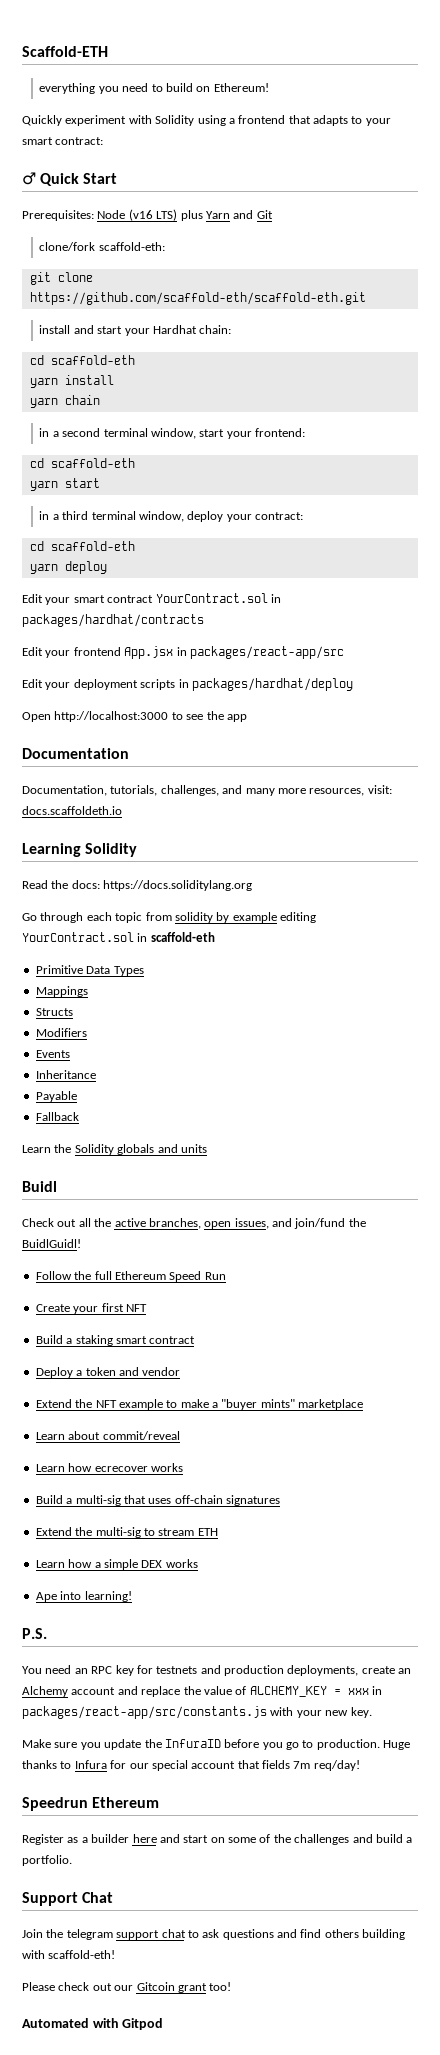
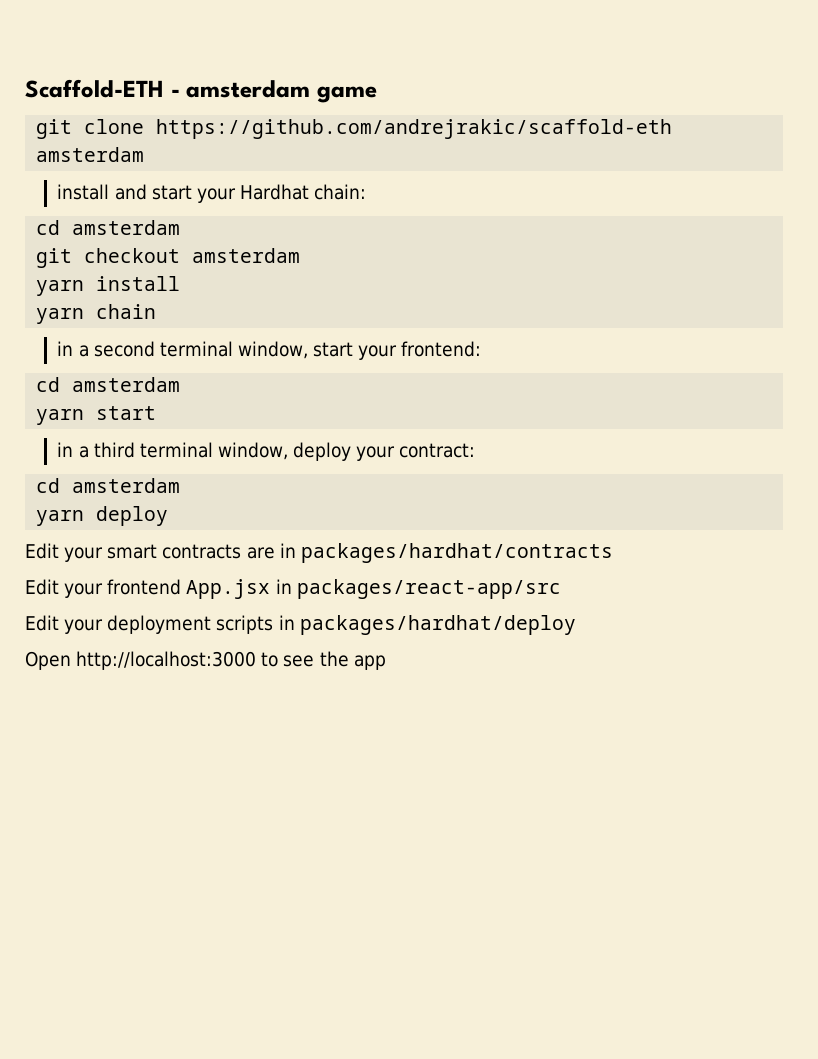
[39,83,269,94] [22,115,391,126] [22,137,104,145] [22,172,118,186] [22,209,273,221] [39,242,165,251] // everything you need to build on Ethereum! // Quickly experiment with Solidity using a frontend that adapts to your smart contract: // ♂ Quick Start // Prerequisites: Node (v16 LTS) plus Yarn and Git // clone/fork scaffold-eth: -> [170,80,377,103] - amsterdam game
[29,292,366,305] https://github.com/scaffold-eth/scaffold-eth.git -> [156,119,673,139] [36,147,145,162] https://github.com/andrejrakic/scaffold-eth amsterdam
[50,355,135,365] scaffold-eth -> [72,220,181,235] [36,248,301,268] amsterdam // git checkout amsterdam
[50,458,135,468] scaffold-eth -> [72,377,181,392] amsterdam
[50,541,135,551] scaffold-eth -> [72,478,181,493] amsterdam
[107,593,268,603] contract YourContract.sol -> [162,544,275,559] contracts are
[22,748,129,759] [22,785,392,796] [22,806,122,815] [22,843,138,857] [22,880,253,891] [22,912,316,923] [22,932,215,942] [35,965,144,976] [35,986,88,997] [35,1008,73,1016] [35,1028,87,1037] [35,1050,70,1058] [35,1070,96,1079] [35,1091,77,1102] [35,1112,79,1121] [22,1144,207,1155] [22,1181,57,1192] [22,1218,366,1229] [22,1239,81,1248] [35,1271,226,1282] [35,1303,147,1314] [35,1335,196,1346] [35,1367,181,1378] [35,1399,364,1410] [35,1431,180,1440] [35,1463,183,1472] [35,1495,280,1506] [35,1527,218,1538] [35,1559,198,1570] [35,1591,132,1602] [22,1628,47,1639] [22,1665,412,1676] [22,1686,382,1697] [22,1706,372,1719] [22,1739,411,1750] [22,1760,360,1771] [22,1797,160,1811] [22,1834,413,1845] [22,1855,72,1866] [22,1892,114,1906] [22,1929,406,1940] [22,1950,116,1959] [22,1982,232,1993] [22,2018,164,2030] // Documentation // Documentation, tutorials, challenges, and many more resources, visit: docs.scaffoldeth.io // Learning Solidity // Read the docs: https://docs.soliditylang.org // Go through each topic from solidity by example editing YourContract.sol in scaffold-eth // Primitive Data Types // Mappings // Structs // Modifiers // Events // Inheritance // Payable // Fallback // Learn the Solidity globals and units // Buidl // Check out all the active branches, open issues, and join/fund the BuidlGuidl! // Follow the full Ethereum Speed Run // Create your first NFT // Build a staking smart contract // Deploy a token and vendor // Extend the NFT example to make a "buyer mints" marketplace // Learn about commit/reveal // Learn how ecrecover works // Build a multi-sig that uses off-chain signatures // Extend the multi-sig to stream ETH // Learn how a simple DEX works // Ape into learning! // P.S. // You need an RPC key for testnets and production deployments, create an Alchemy account and replace the value of ALCHEMY_KEY = xxx in packages/react-app/src/constants.js with your new key. // Make sure you update the InfuraID before you go to production. Huge thanks to Infura for our special account that fields 7m req/day! // Speedrun Ethereum // Register as a builder here and start on some of the challenges and build a portfolio. // Support Chat // Join the telegram support chat to ask questions and find others building with scaffold-eth! // Please check out our Gitcoin grant too! // Automated with Gitpod -> (386, 662) none

